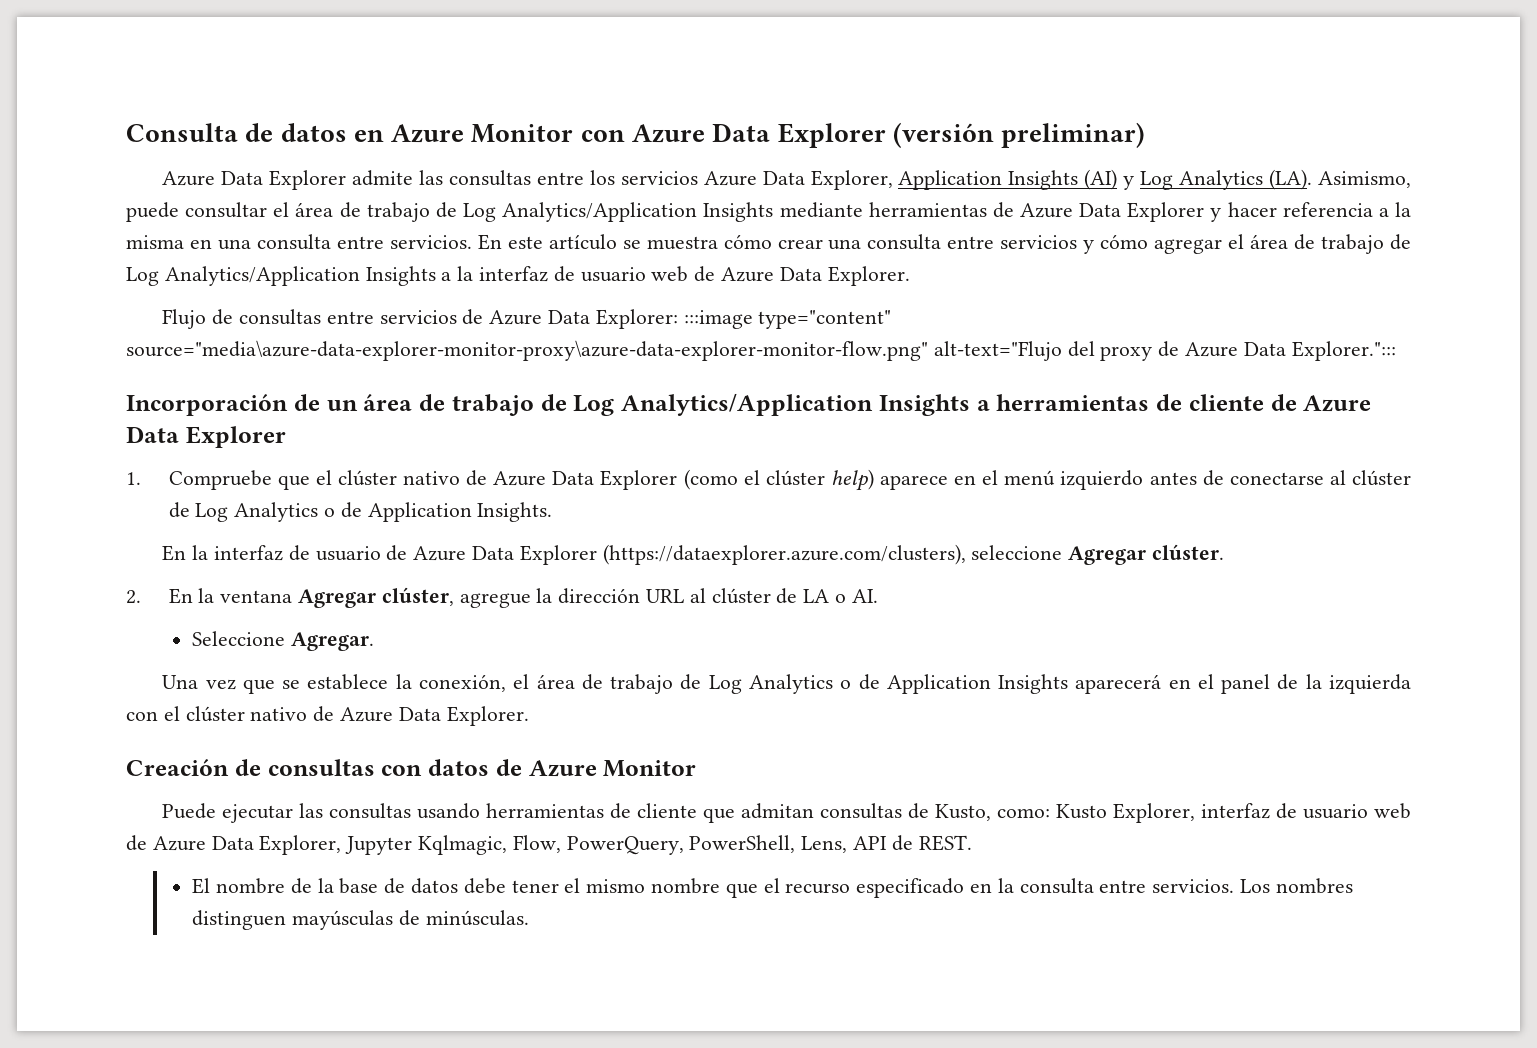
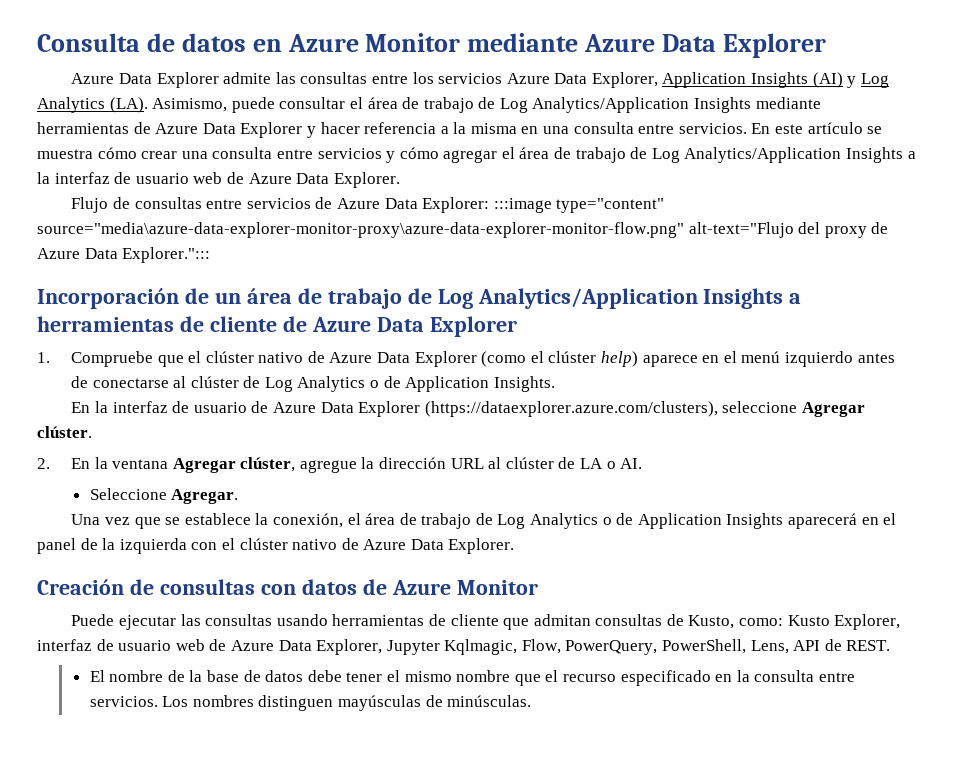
[580,122,1146,148] con Azure Data Explorer (versión preliminar) -> [467,33,826,58] mediante Azure Data Explorer

